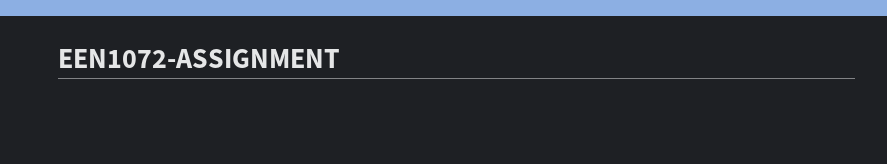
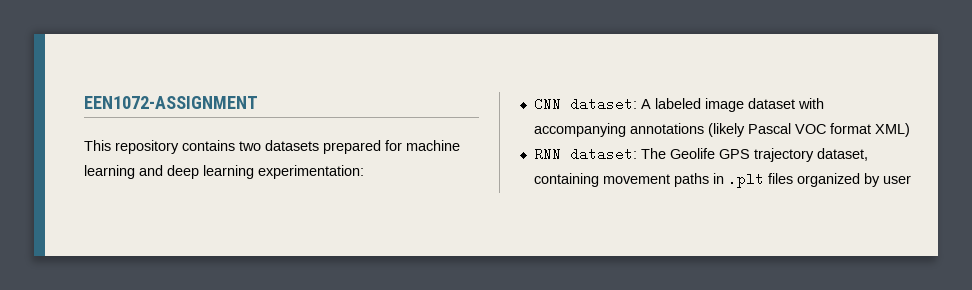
(340, 58) none -> [84,140,460,154] [84,165,364,179] [533,97,824,112] [533,123,910,137] [533,147,868,162] [533,172,911,188] // This repository contains two datasets prepared for machine learning and deep learning experimentation: // CNN dataset: A labeled image dataset with accompanying annotations (likely Pascal VOC format XML) // RNN dataset: The Geolife GPS trajectory dataset, containing movement paths in .plt files organized by user

